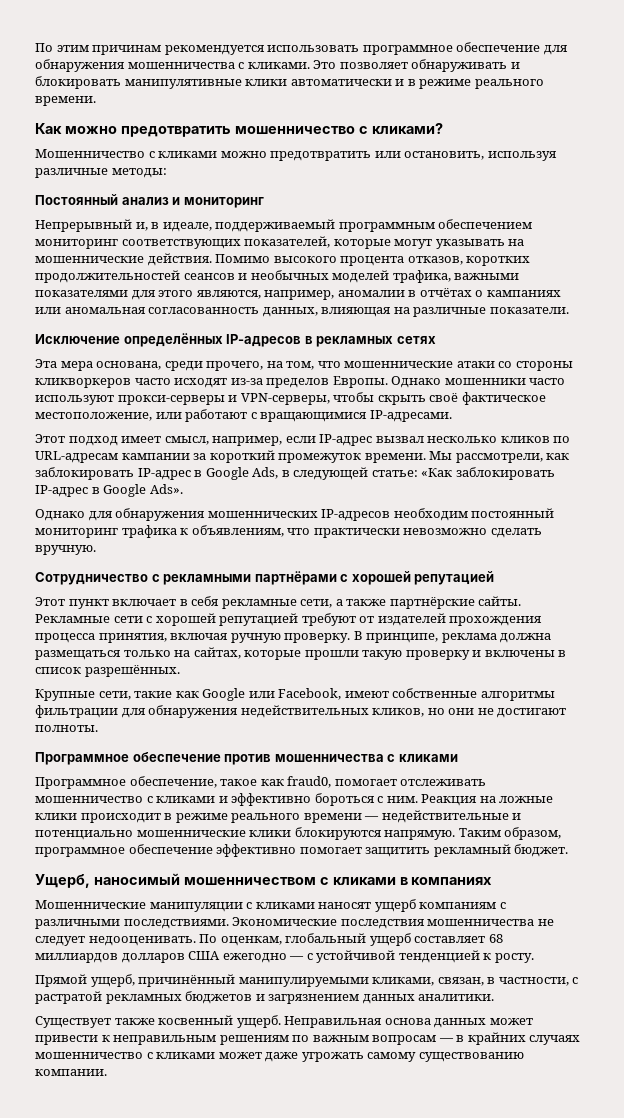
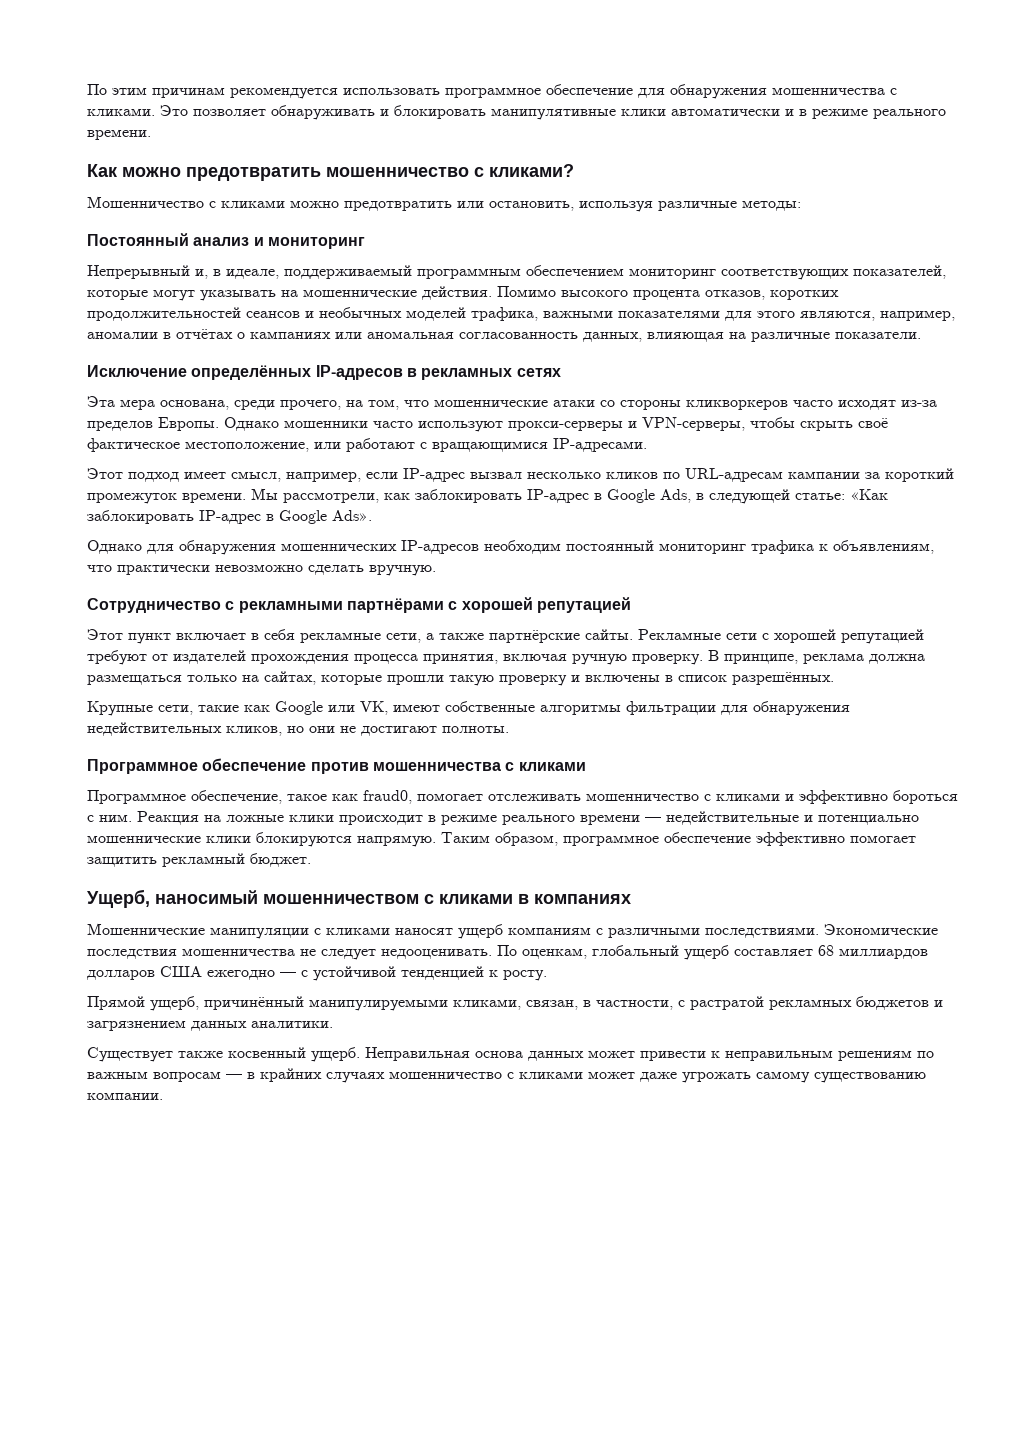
[278,688,342,700] Facebook, -> [360,701,388,715] VK,

